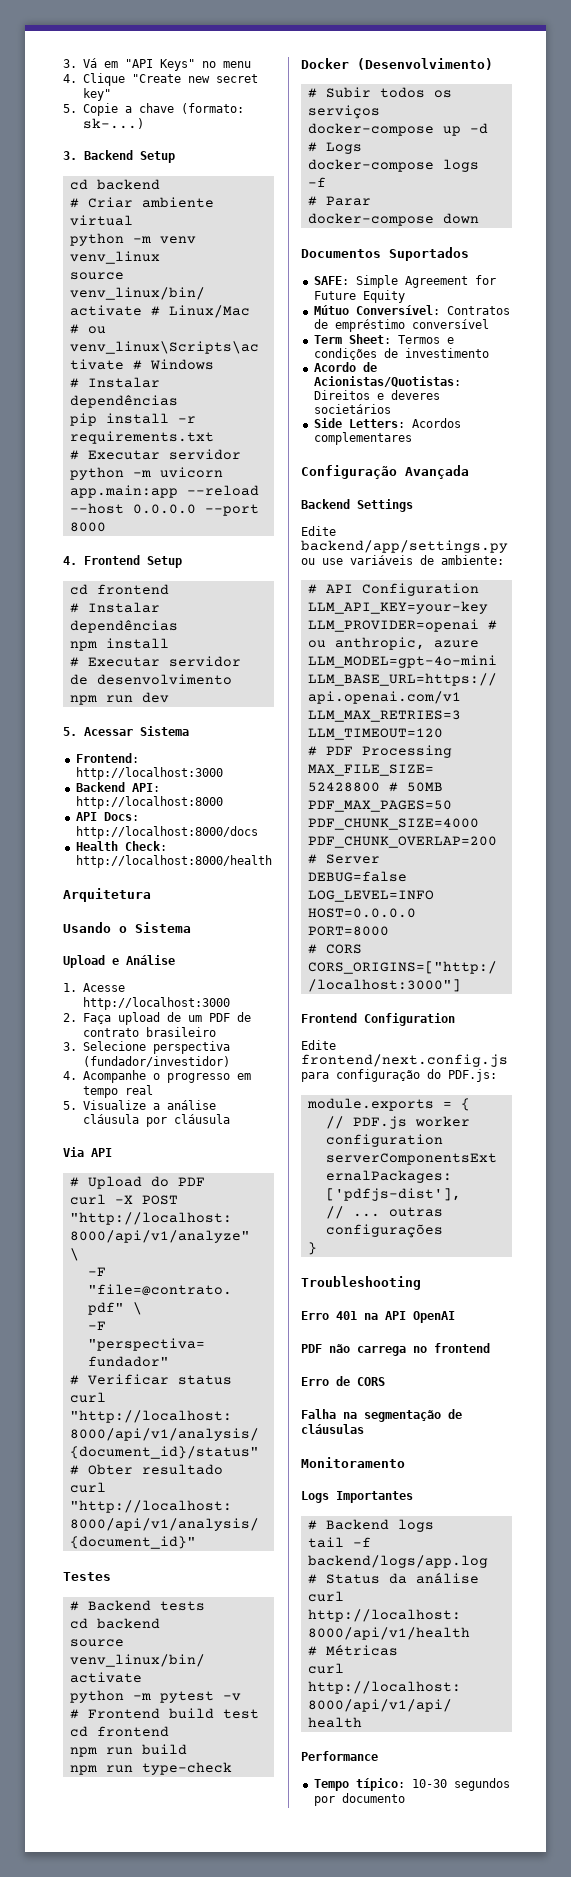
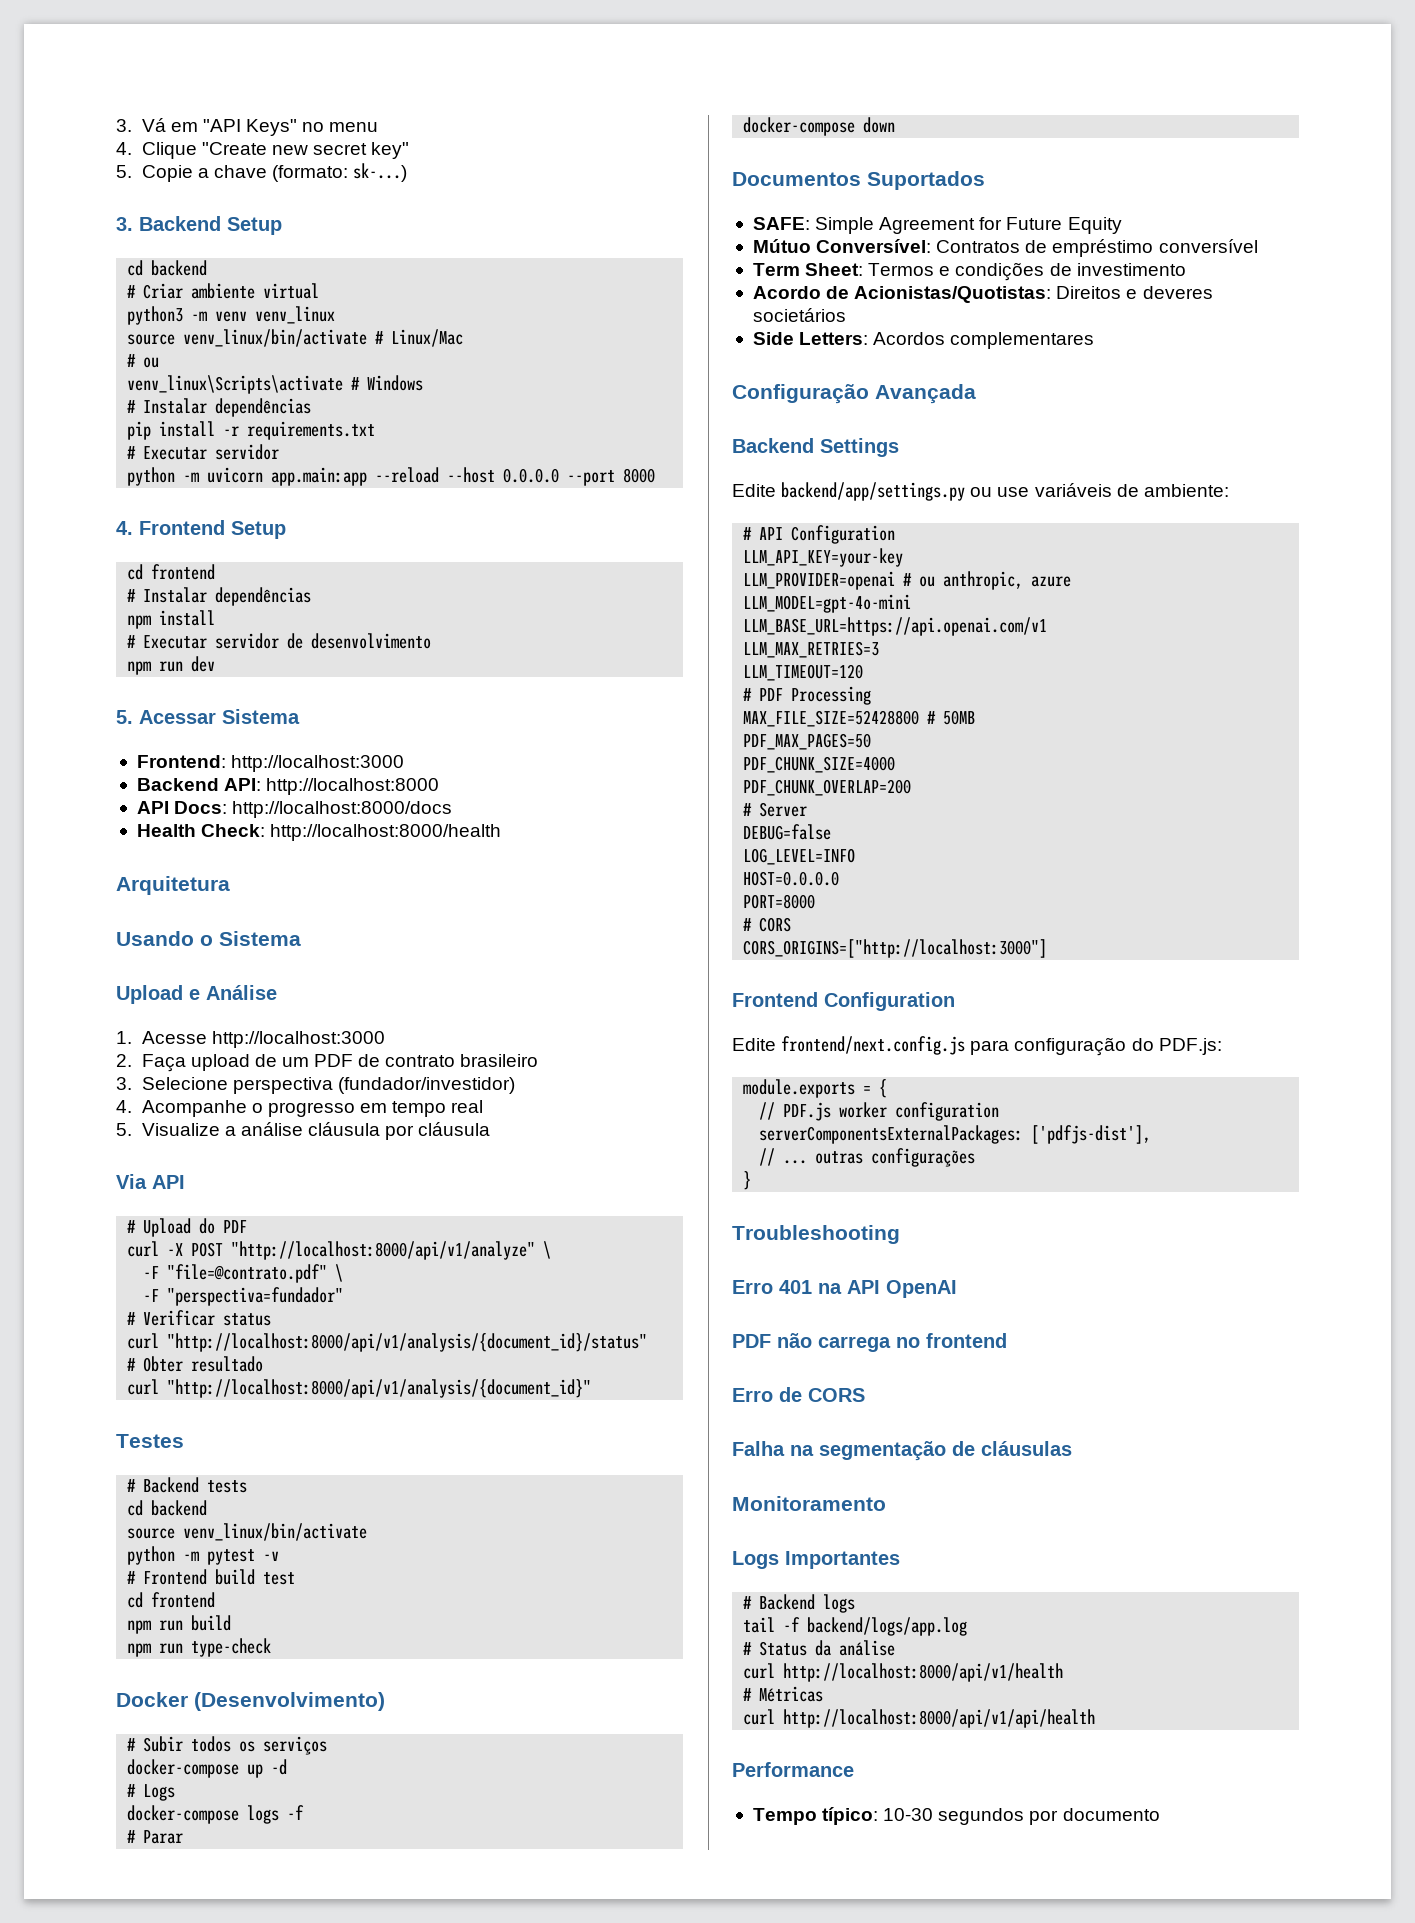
[69,233,124,246] python -> [127,306,184,325] python3

